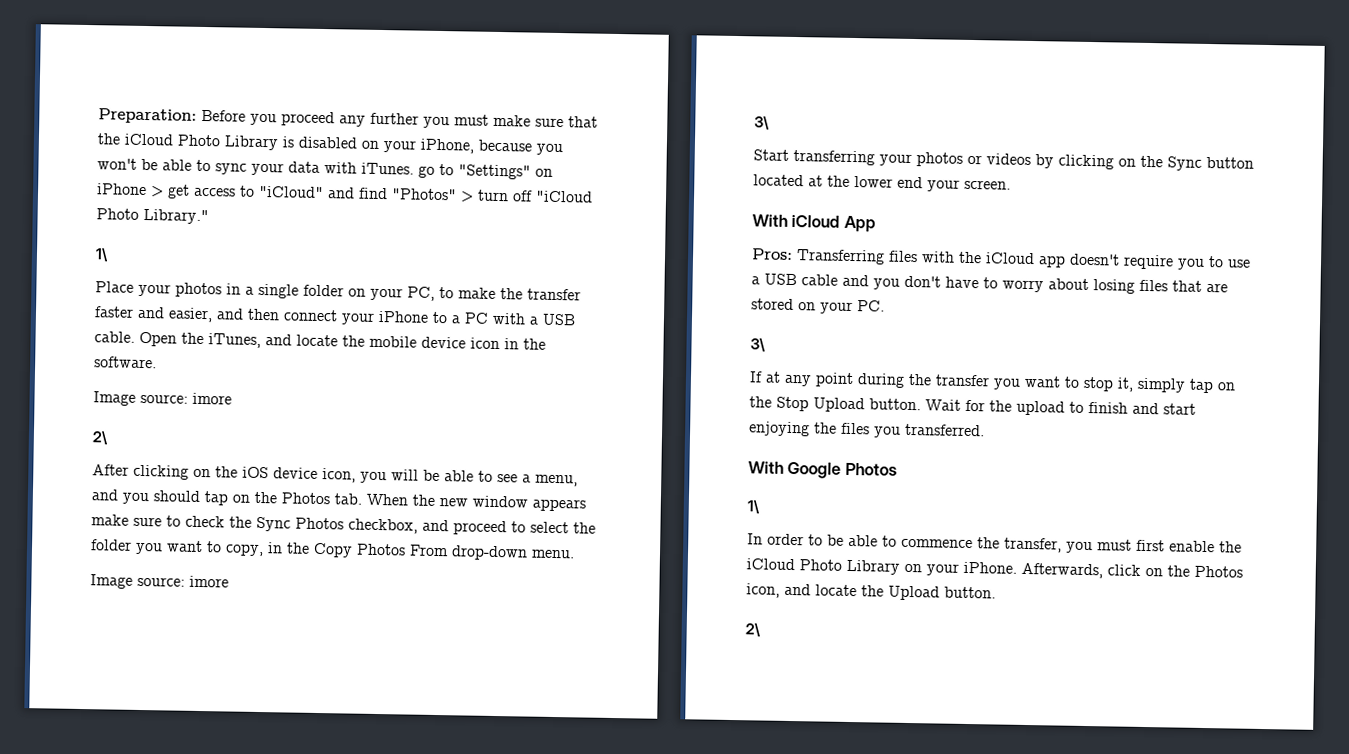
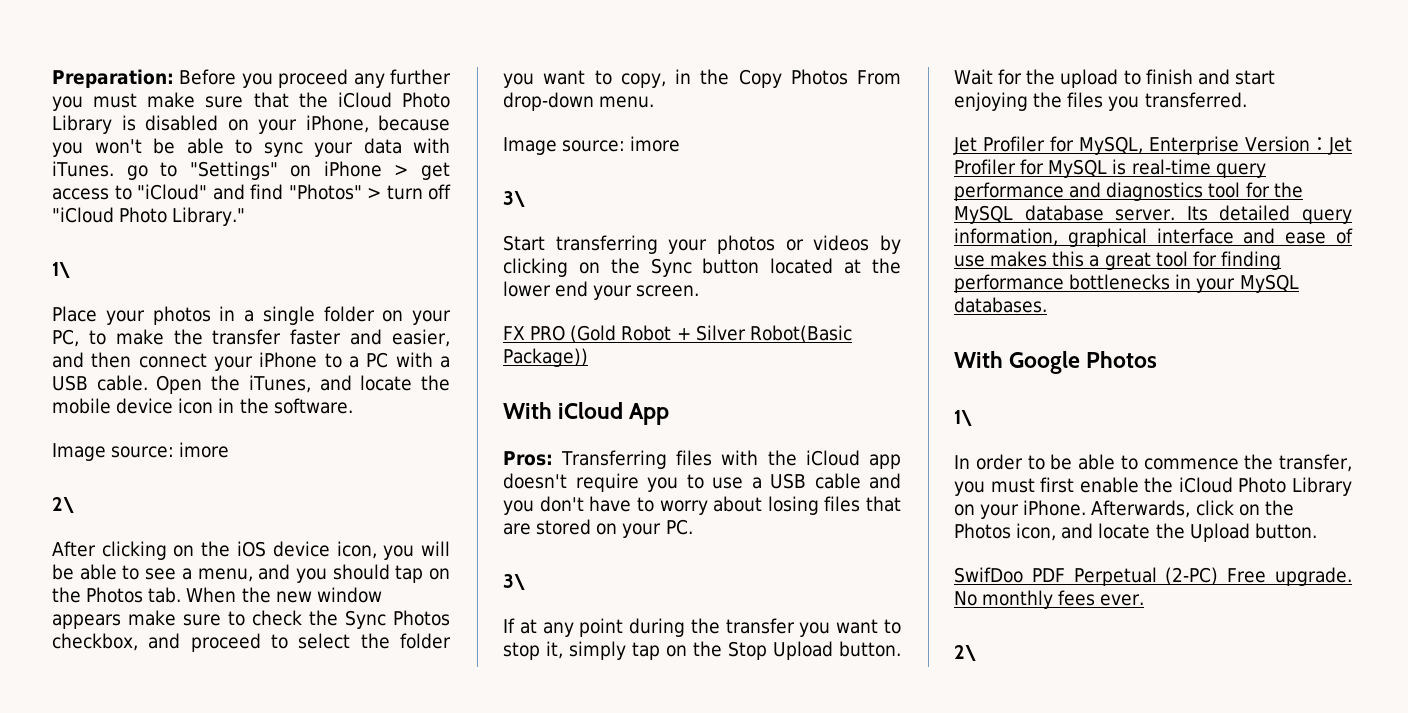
(1011, 184) none -> [503,325,852,343] [503,348,588,367] // FX PRO (Gold Robot + Silver Robot(Basic Package))
(985, 430) none -> [953,136,1352,155] [954,159,1266,178] [954,182,1303,201] [954,205,1352,224] [954,228,1353,247] [954,251,1281,270] [954,274,1299,293] [954,297,1047,313] // Jet Profiler for MySQL, Enterprise Version：Jet Profiler for MySQL is real-time query performance and diagnostics tool for the MySQL database server. Its detailed query information, graphical interface and ease of use makes this a great tool for finding performance bottlenecks in your MySQL databases.
(996, 592) none -> [954,567,1352,586] [954,590,1145,609] // SwifDoo PDF Perpetual (2-PC) Free upgrade. No monthly fees ever.

